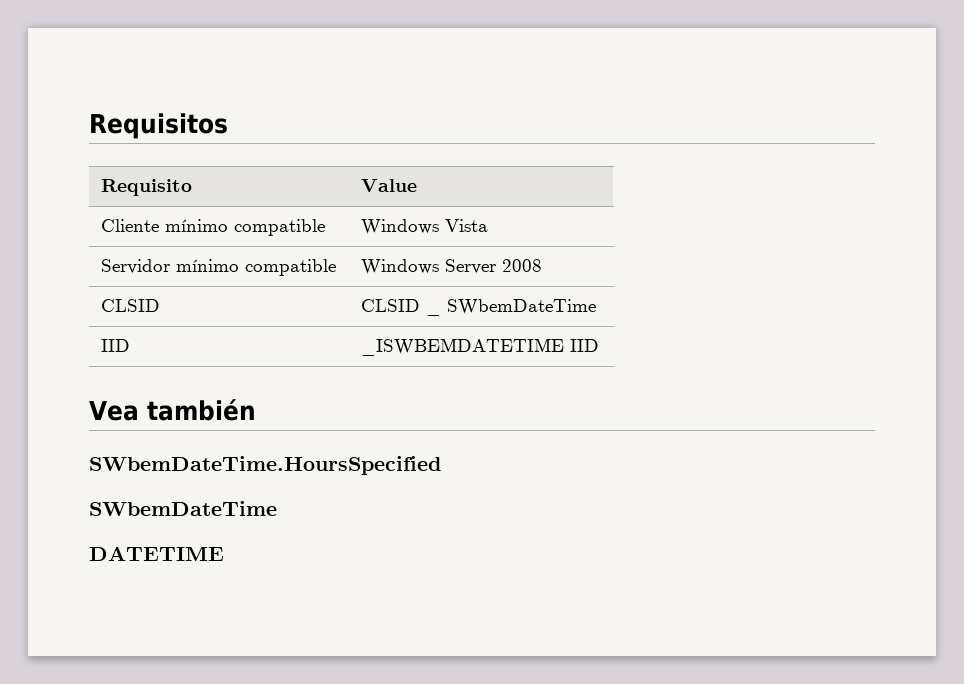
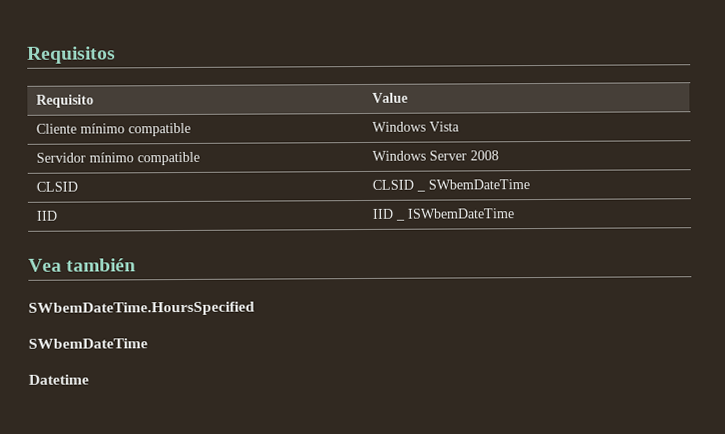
[360,338,599,356] _ISWBEMDATETIME IID -> [372,208,516,221] IID _ ISWbemDateTime
[89,546,224,561] DATETIME -> [28,374,89,385] Datetime

